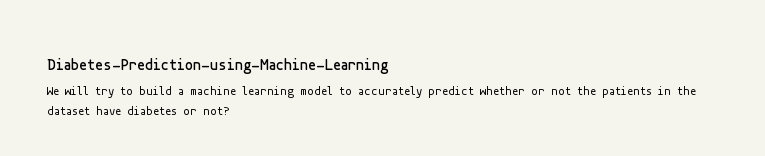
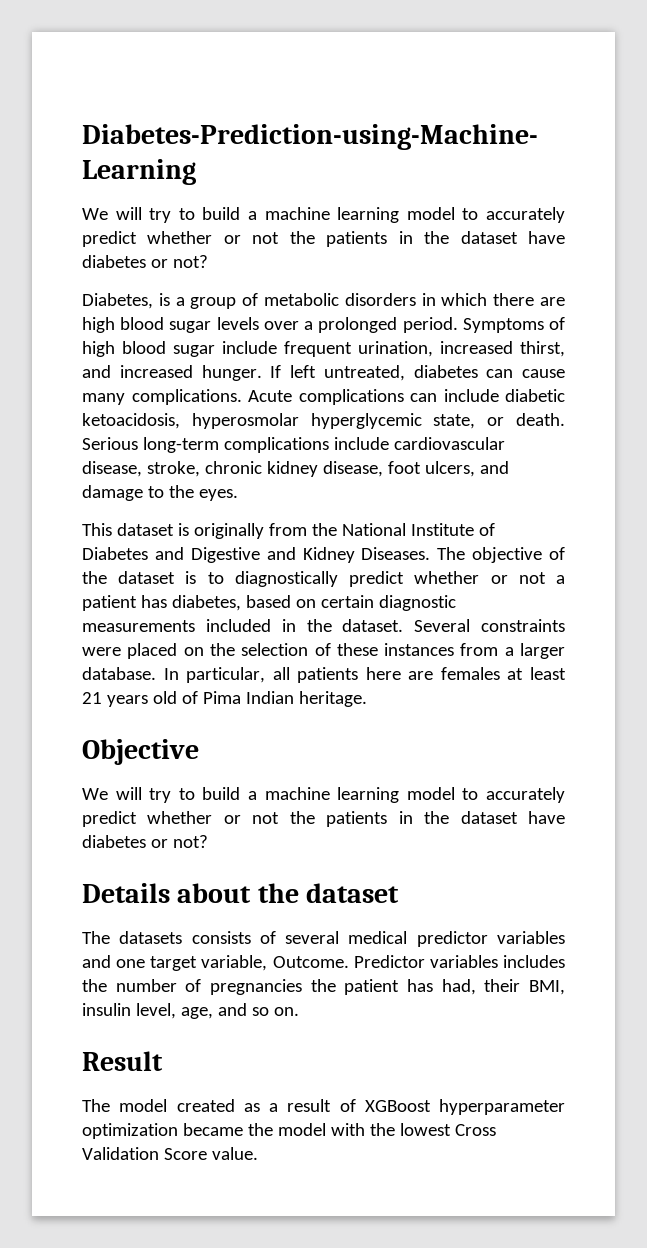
(230, 111) none -> [82,293,565,309] [82,317,565,333] [82,341,565,357] [82,365,565,381] [82,389,565,405] [82,413,565,429] [82,437,505,453] [82,461,509,477] [82,485,238,501] [82,523,495,539] [82,547,565,563] [82,571,565,587] [82,595,456,611] [82,619,565,632] [82,643,565,659] [82,667,566,683] [82,691,367,707] [82,739,199,765] [82,787,565,803] [82,811,566,827] [82,835,208,848] [82,883,400,903] [82,931,565,947] [82,955,565,971] [82,979,565,995] [82,1003,299,1019] [82,1051,163,1071] [82,1099,565,1115] [82,1123,496,1139] [82,1147,258,1160] // Diabetes, is a group of metabolic disorders in which there are high blood sugar levels over a prolonged period. Symptoms of high blood sugar include frequent urination, increased thirst, and increased hunger. If left untreated, diabetes can cause many complications. Acute complications can include diabetic ketoacidosis, hyperosmolar hyperglycemic state, or death. Serious long-term complications include cardiovascular disease, stroke, chronic kidney disease, foot ulcers, and damage to the eyes. // This dataset is originally from the National Institute of Diabetes and Digestive and Kidney Diseases. The objective of the dataset is to diagnostically predict whether or not a patient has diabetes, based on certain diagnostic measurements included in the dataset. Several constraints were placed on the selection of these instances from a larger database. In particular, all patients here are females at least 21 years old of Pima Indian heritage. // Objective // We will try to build a machine learning model to accurately predict whether or not the patients in the dataset have diabetes or not? // Details about the dataset // The datasets consists of several medical predictor variables and one target variable, Outcome. Predictor variables includes the number of pregnancies the patient has had, their BMI, insulin level, age, and so on. // Result // The model created as a result of XGBoost hyperparameter optimization became the model with the lowest Cross Validation Score value.

